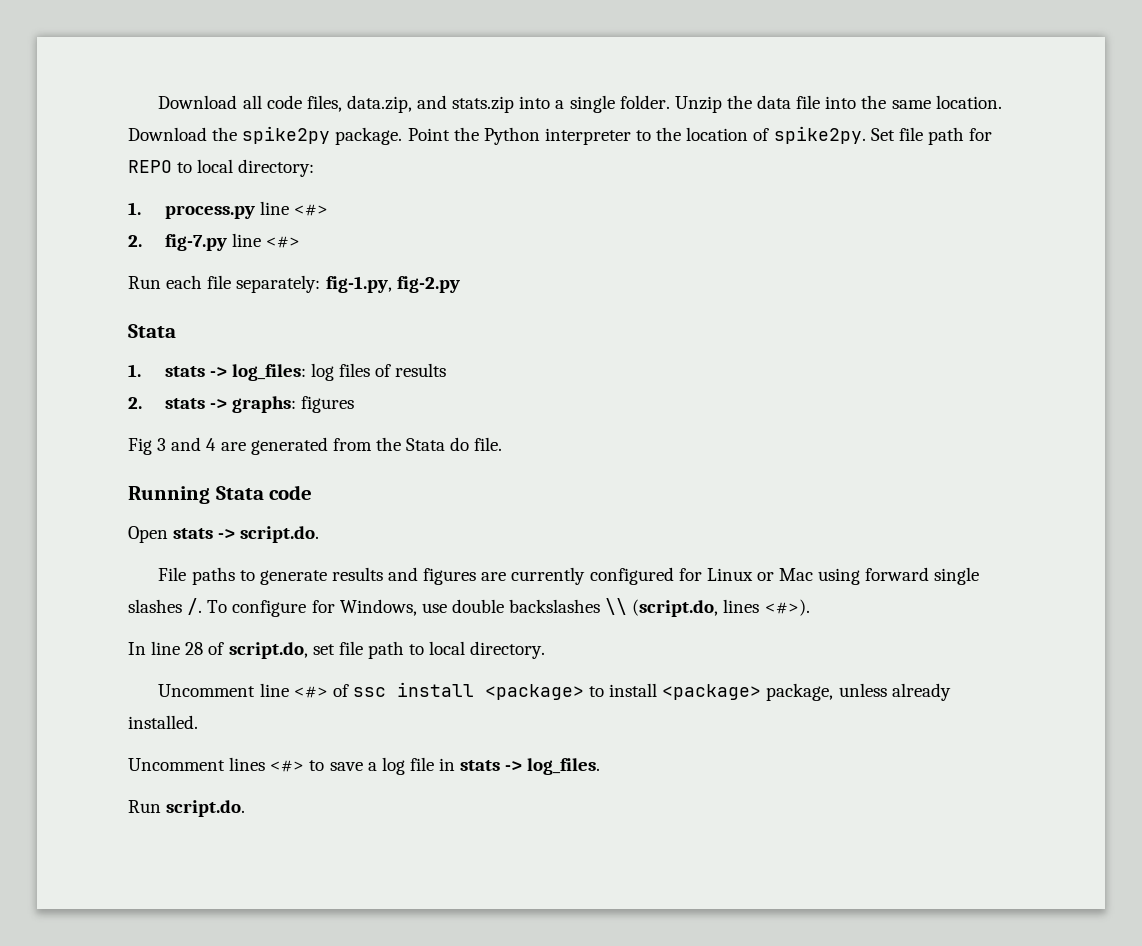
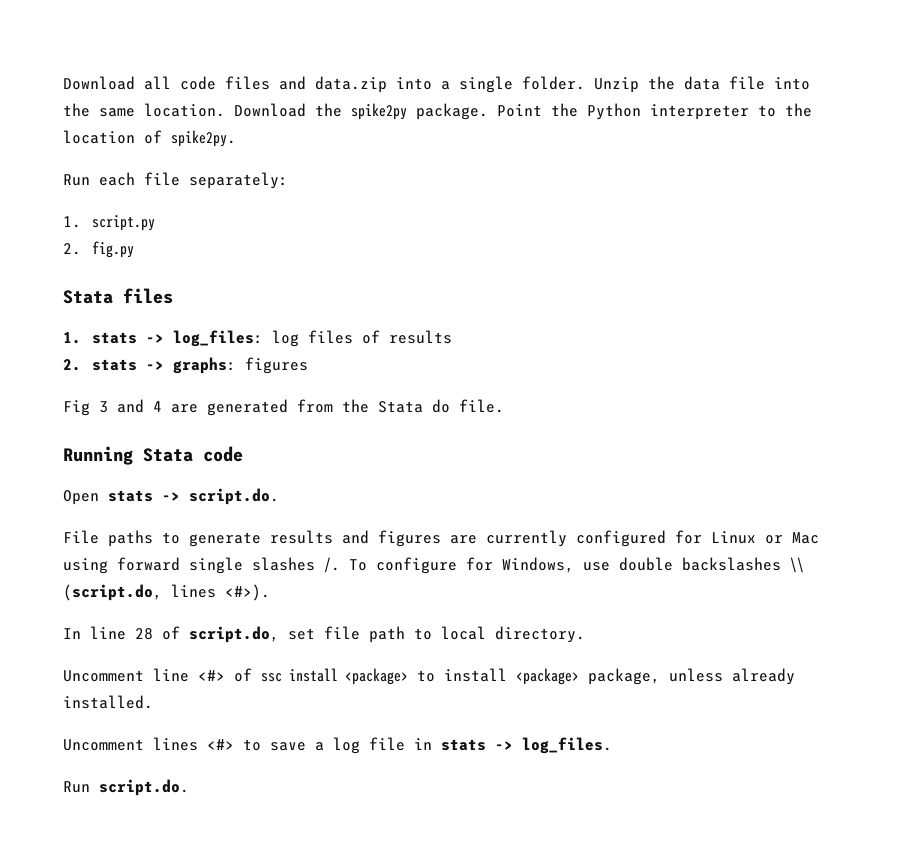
[306,95,515,113] files, data.zip, and stats.zip -> [225,76,387,93] files and data.zip
[870,127,993,145] [128,159,315,177] [128,201,328,219] [128,233,300,251] Set file path for REPO to local directory: // 1. process.py line <#> // 2. fig-7.py line <#> -> (236, 138) none
[325,276,460,293] [128,324,176,338] fig-1.py, fig-2.py // Stata -> [63,215,155,231] [63,241,134,258] [63,288,173,304] // 1. script.py // 2. fig.py // Stata files

